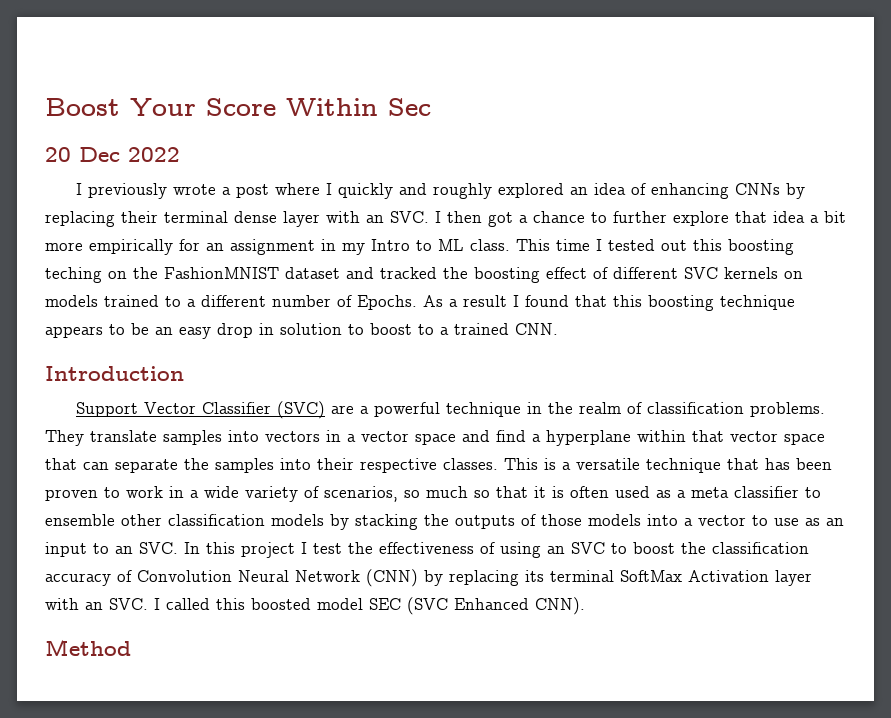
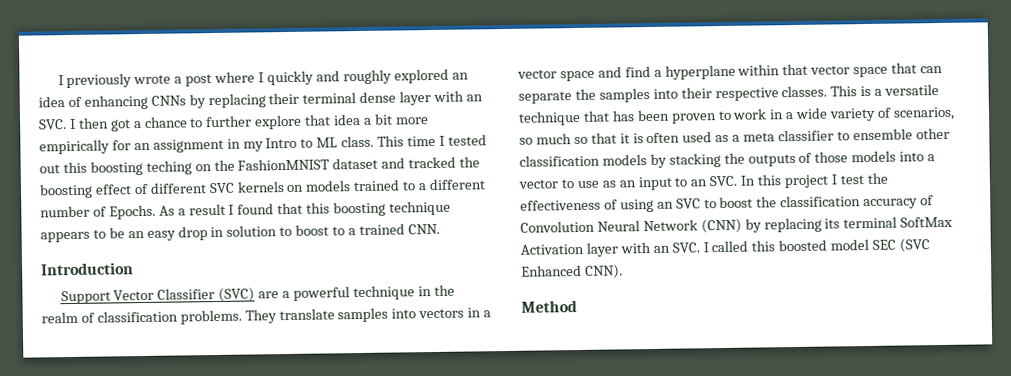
[45,98,431,116] [45,147,180,162] Boost Your Score Within Sec // 20 Dec 2022 // -> (57, 80) none

